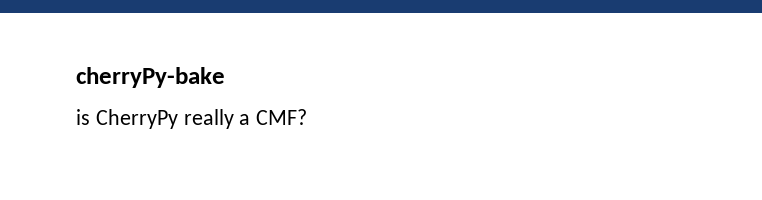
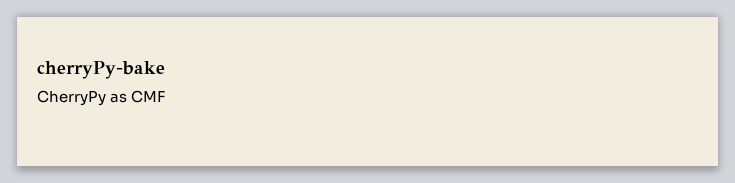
[76,109,308,129] is CherryPy really a CMF? -> [37,90,166,106] CherryPy as CMF

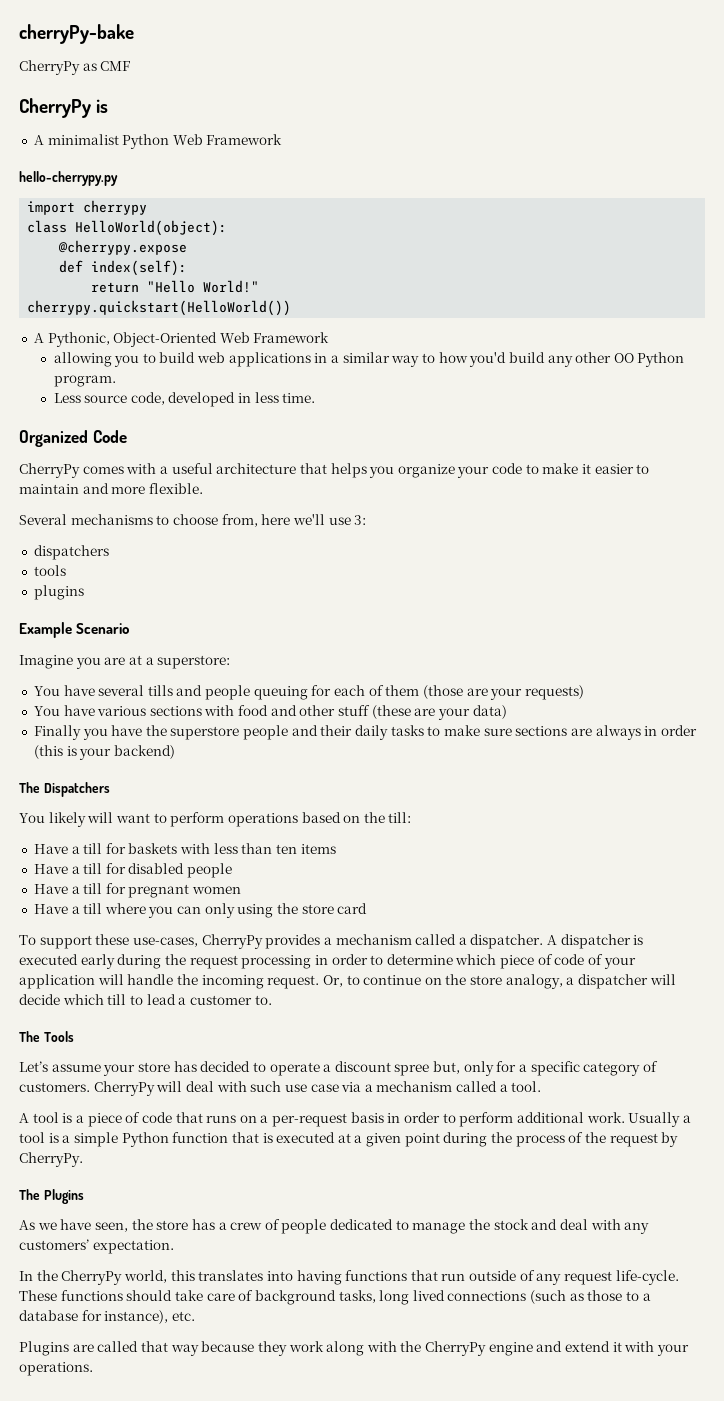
(166, 96) none -> [19,98,109,118] [33,134,283,149] [19,171,118,186] [27,200,148,215] [27,220,228,236] [58,240,188,255] [59,260,188,276] [91,280,260,293] [27,300,292,316] [33,332,330,347] [53,352,685,367] [53,375,116,387] [53,392,316,407] [19,430,127,447] [19,463,650,478] [19,483,203,494] [19,514,367,527] [33,545,109,560] [33,565,66,576] [33,585,84,600] [19,622,130,638] [19,655,231,669] [33,685,584,700] [33,705,507,720] [33,725,697,740] [33,745,175,760] [19,782,110,797] [19,812,412,827] [33,843,336,854] [33,863,233,878] [33,883,242,898] [33,903,368,918] [19,934,644,949] [19,954,636,969] [19,974,676,989] [19,994,272,1005] [19,1031,74,1042] [19,1061,658,1076] [19,1081,542,1096] [19,1112,691,1127] [19,1132,679,1147] [19,1152,83,1167] [19,1189,84,1204] [19,1219,650,1234] [19,1239,174,1254] [19,1270,679,1285] [19,1290,651,1305] [19,1310,195,1324] [19,1341,689,1356] [19,1362,93,1376] // CherryPy is // A minimalist Python Web Framework // hello-cherrypy.py // import cherrypy // class HelloWorld(object): // @cherrypy.expose // def index(self): // return "Hello World!" // cherrypy.quickstart(HelloWorld()) // A Pythonic, Object-Oriented Web Framework // allowing you to build web applications in a similar way to how you'd build any other OO Python program. // Less source code, developed in less time. // Organized Code // CherryPy comes with a useful architecture that helps you organize your code to make it easier to maintain and more flexible. // Several mechanisms to choose from, here we'll use 3: // dispatchers // tools // plugins // Example Scenario // Imagine you are at a superstore: // You have several tills and people queuing for each of them (those are your requests) // You have various sections with food and other stuff (these are your data) // Finally you have the superstore people and their daily tasks to make sure sections are always in order (this is your backend) // The Dispatchers // You likely will want to perform operations based on the till: // Have a till for baskets with less than ten items // Have a till for disabled people // Have a till for pregnant women // Have a till where you can only using the store card // To support these use-cases, CherryPy provides a mechanism called a dispatcher. A dispatcher is executed early during the request processing in order to determine which piece of code of your application will handle the incoming request. Or, to continue on the store analogy, a dispatcher will decide which till to lead a customer to. // The Tools // Let’s assume your store has decided to operate a discount spree but, only for a specific category of customers. CherryPy will deal with such use case via a mechanism called a tool. // A tool is a piece of code that runs on a per-request basis in order to perform additional work. Usually a tool is a simple Python function that is executed at a given point during the process of the request by CherryPy. // The Plugins // As we have seen, the store has a crew of people dedicated to manage the stock and deal with any customers’ expectation. // In the CherryPy world, this translates into having functions that run outside of any request life-cycle. These functions should take care of background tasks, long lived connections (such as those to a database for instance), etc. // Plugins are called that way because they work along with the CherryPy engine and extend it with your operations.

